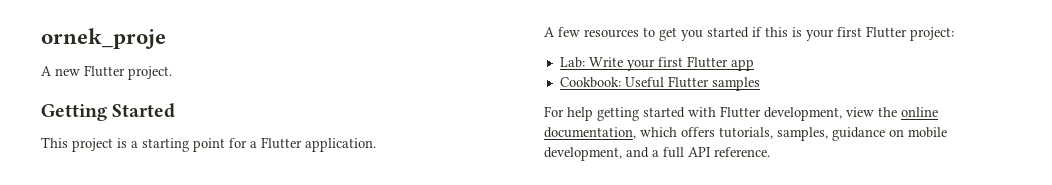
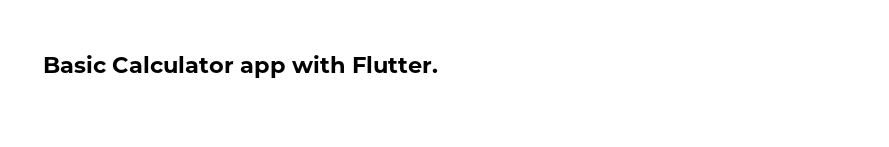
[41,28,166,49] [41,65,172,80] [41,103,176,121] [41,137,376,152] [544,26,954,41] [559,56,754,71] [559,76,760,91] [544,106,938,121] [544,127,947,141] [544,147,770,161] ornek_proje // A new Flutter project. // Getting Started // This project is a starting point for a Flutter application. // A few resources to get you started if this is your first Flutter project: // Lab: Write your first Flutter app // Cookbook: Useful Flutter samples // For help getting started with Flutter development, view the online documentation, which offers tutorials, samples, guidance on mobile development, and a full API reference. -> [43,55,439,78] Basic Calculator app with Flutter.

